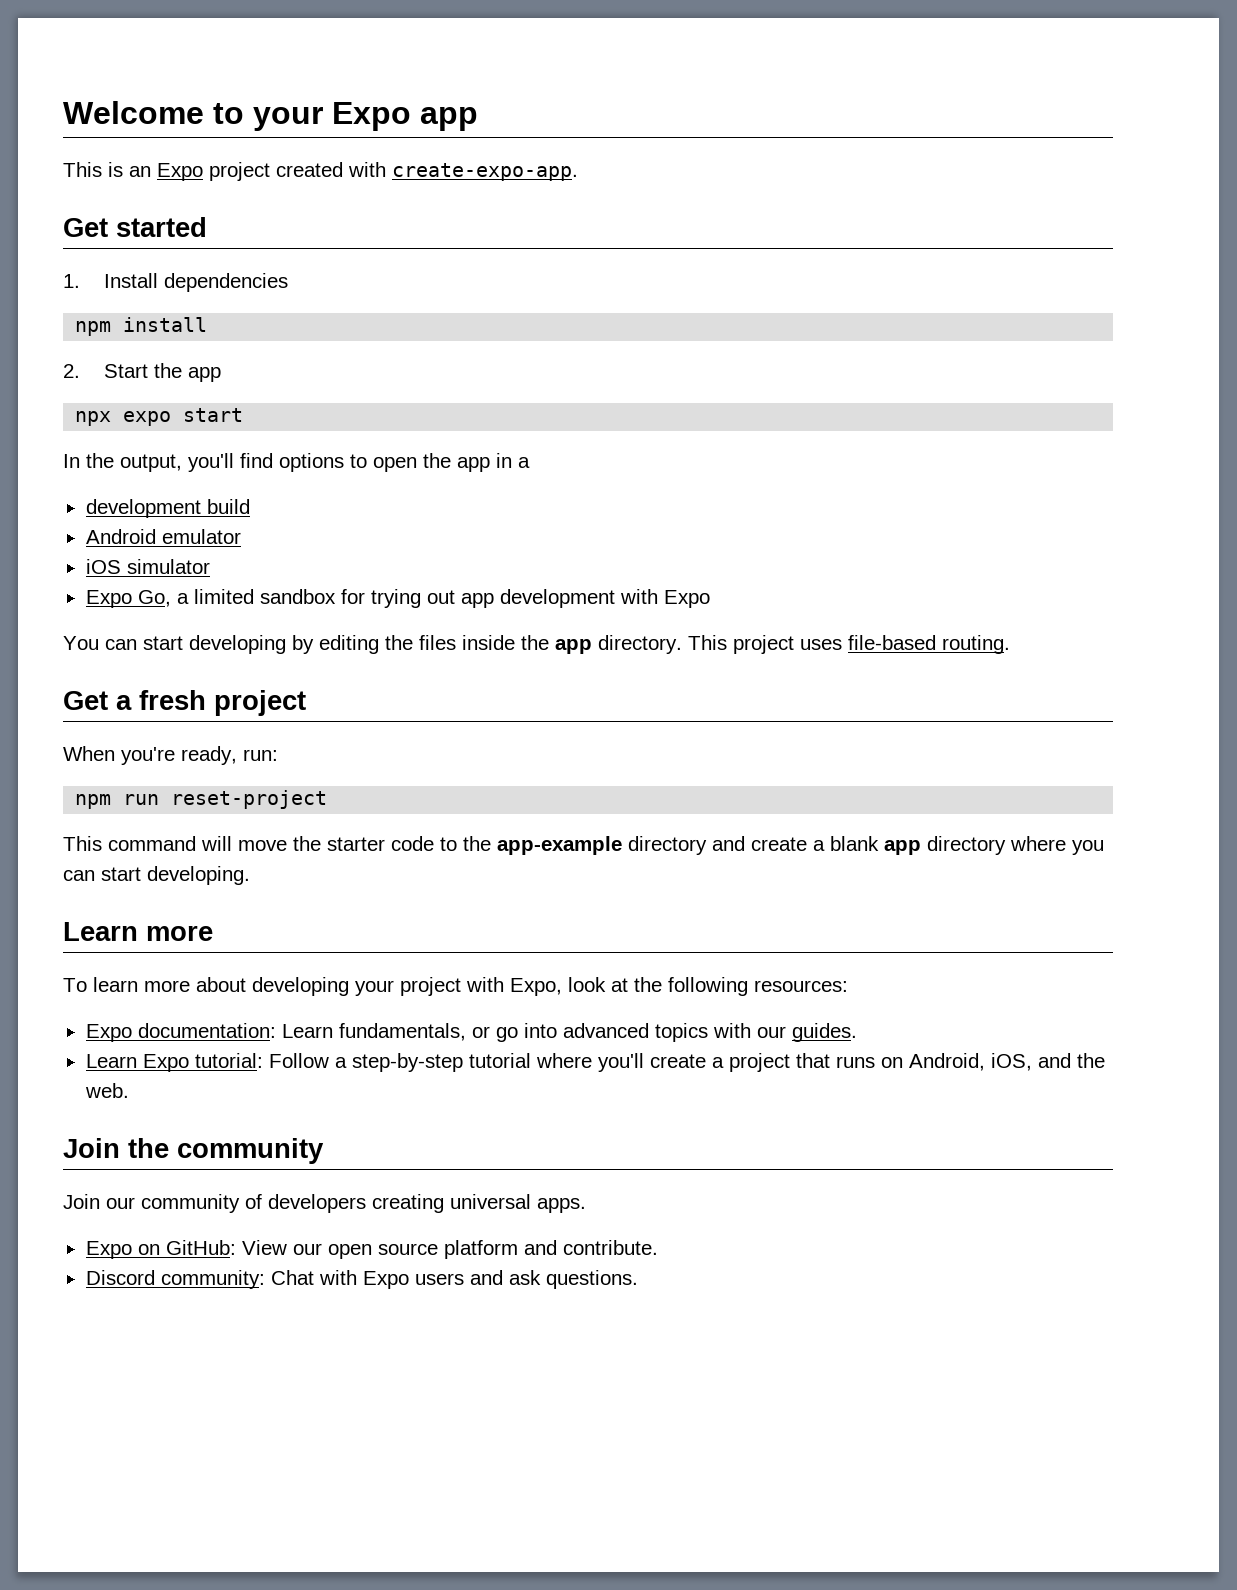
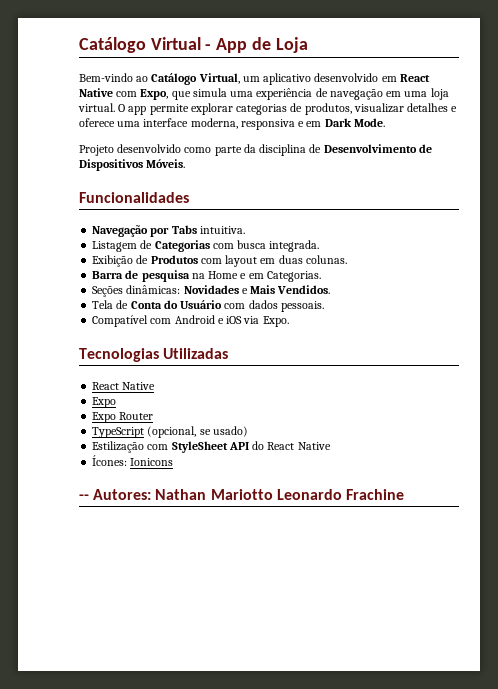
[63,101,478,131] [63,162,578,181] [63,217,207,237] [63,273,288,292] [75,317,208,336] [63,363,221,382] [75,408,244,426] [63,453,530,472] [85,499,250,518] [85,529,241,544] [85,559,210,574] [85,589,710,608] [63,635,1010,654] [63,690,306,716] [63,746,278,765] [75,790,328,809] [63,836,1104,855] [63,866,250,885] [63,922,213,941] [63,977,848,996] [85,1023,857,1042] [85,1053,1105,1072] [84,1083,129,1098] [63,1138,324,1164] [63,1194,586,1213] [85,1240,658,1259] [85,1270,638,1289] Welcome to your Expo app // This is an Expo project created with create-expo-app. // Get started // 1. Install dependencies // npm install // 2. Start the app // npx expo start // In the output, you'll find options to open the app in a // development build // Android emulator // iOS simulator // Expo Go, a limited sandbox for trying out app development with Expo // You can start developing by editing the files inside the app directory. This project uses file-based routing. // Get a fresh project // When you're ready, run: // npm run reset-project // This command will move the starter code to the app-example directory and create a blank app directory where you can start developing. // Learn more // To learn more about developing your project with Expo, look at the following resources: // Expo documentation: Learn fundamentals, or go into advanced topics with our guides. // Learn Expo tutorial: Follow a step-by-step tutorial where you'll create a project that runs on Android, iOS, and the web. // Join the community // Join our community of developers creating universal apps. // Expo on GitHub: View our open source platform and contribute. // Discord community: Chat with Expo users and ask questions. -> [79,37,308,53] [79,73,430,85] [79,88,449,100] [78,103,458,115] [79,118,385,130] [79,144,432,156] [79,159,186,171] [79,192,189,203] [92,225,245,237] [92,240,320,252] [92,255,347,267] [92,270,321,282] [92,285,331,297] [92,300,324,312] [92,315,289,327] [79,348,229,362] [92,382,156,390] [92,397,117,408] [92,412,154,423] [92,426,248,438] [92,441,331,453] [92,455,174,466] [79,489,404,500] Catálogo Virtual - App de Loja // Bem-vindo ao Catálogo Virtual, um aplicativo desenvolvido em React Native com Expo, que simula uma experiência de navegação em uma loja virtual. O app permite explorar categorias de produtos, visualizar detalhes e oferece uma interface moderna, responsiva e em Dark Mode. // Projeto desenvolvido como parte da disciplina de Desenvolvimento de Dispositivos Móveis. // Funcionalidades // Navegação por Tabs intuitiva. // Listagem de Categorias com busca integrada. // Exibição de Produtos com layout em duas colunas. // Barra de pesquisa na Home e em Categorias. // Seções dinâmicas: Novidades e Mais Vendidos. // Tela de Conta do Usuário com dados pessoais. // Compatível com Android e iOS via Expo. // Tecnologias Utilizadas // React Native // Expo // Expo Router // TypeScript (opcional, se usado) // Estilização com StyleSheet API do React Native // Ícones: Ionicons // -- Autores: Nathan Mariotto Leonardo Frachine

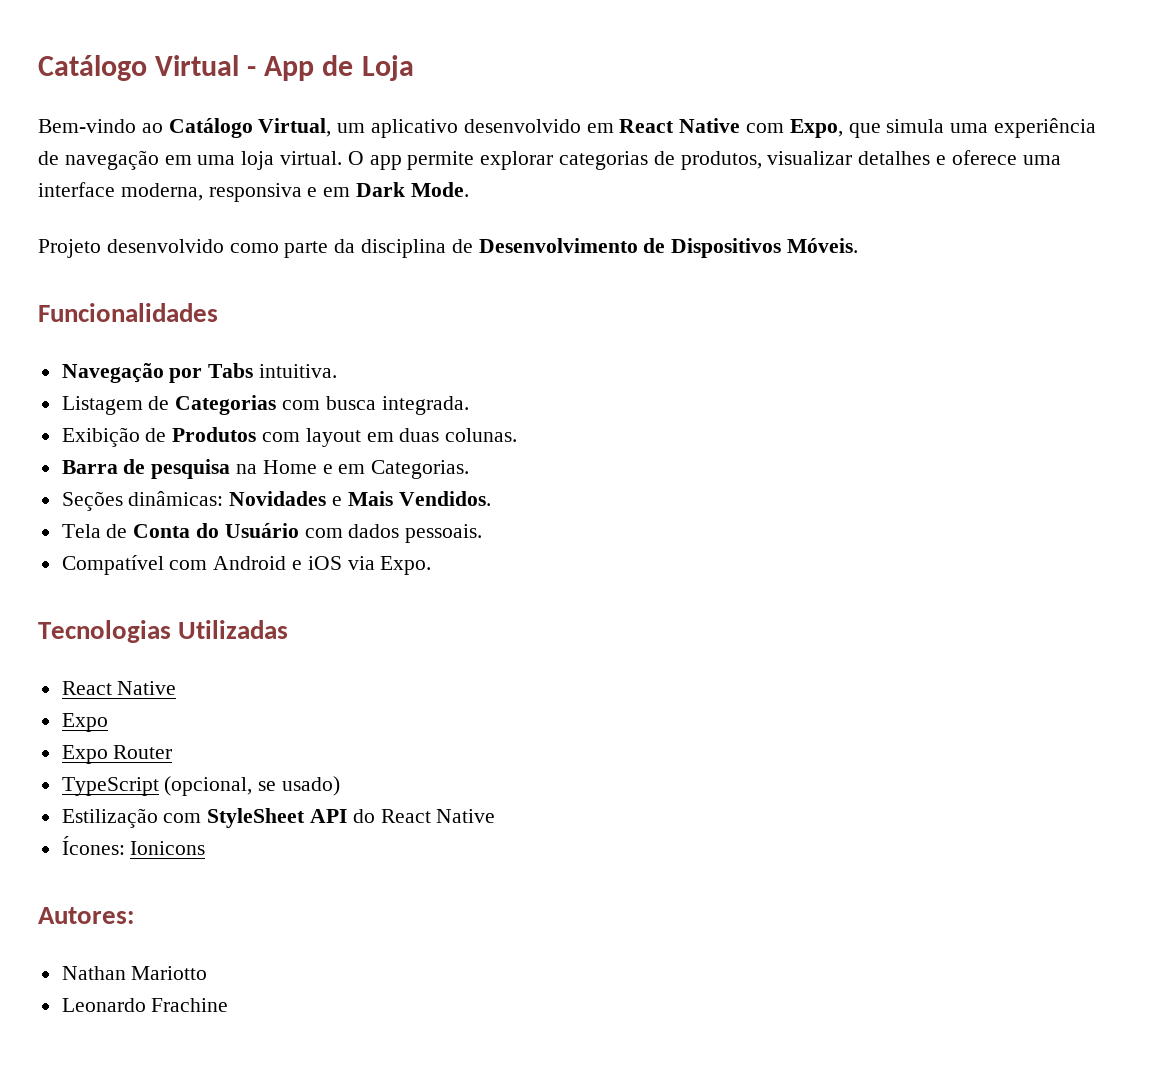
[79,494,89,500] -- -> (206, 848) none
(152, 494) none -> (134, 915) //
(273, 494) none -> (208, 973) //

